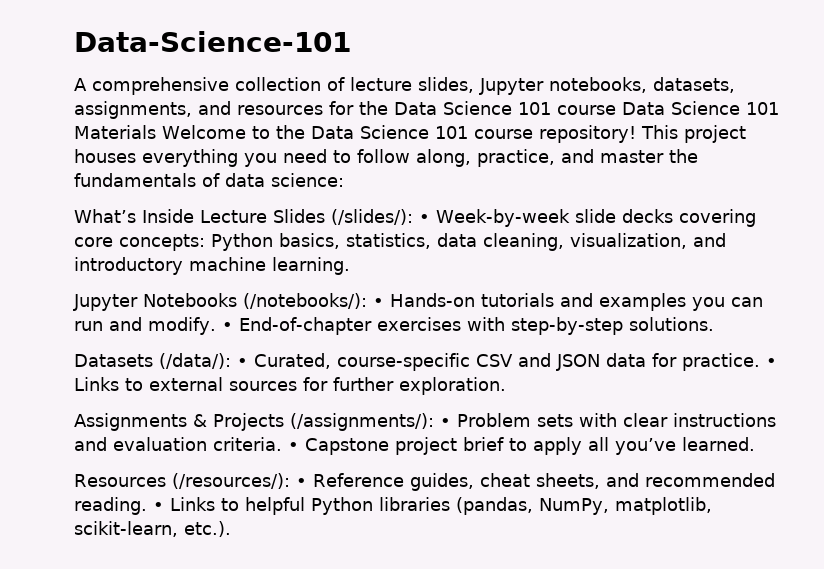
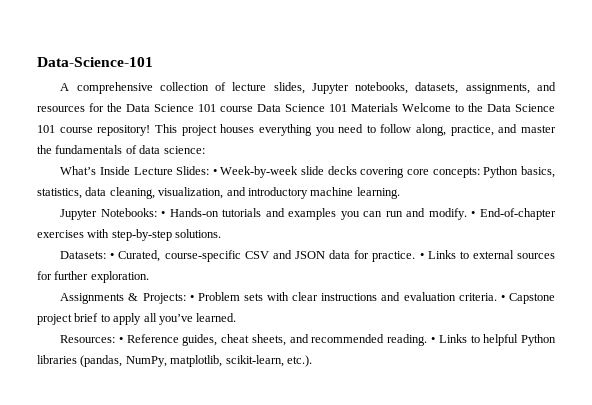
[273,209,413,225] Slides (/slides/): -> [176,166,210,175] Slides:
[143,293,367,309] Notebooks (/notebooks/): -> [100,208,157,217] Notebooks:
[74,353,231,369] Datasets (/data/): -> [60,251,107,259] Datasets:
[213,413,434,431] Projects (/assignments/): -> [142,293,186,304] Projects:
[74,473,290,489] Resources (/resources/): -> [60,335,116,343] Resources:

